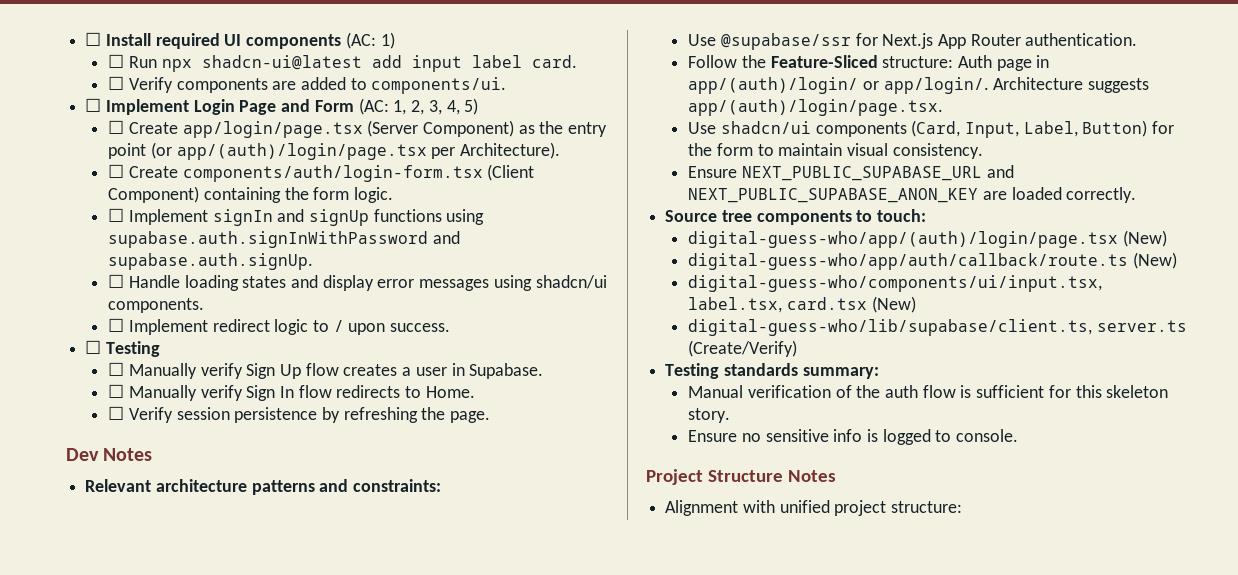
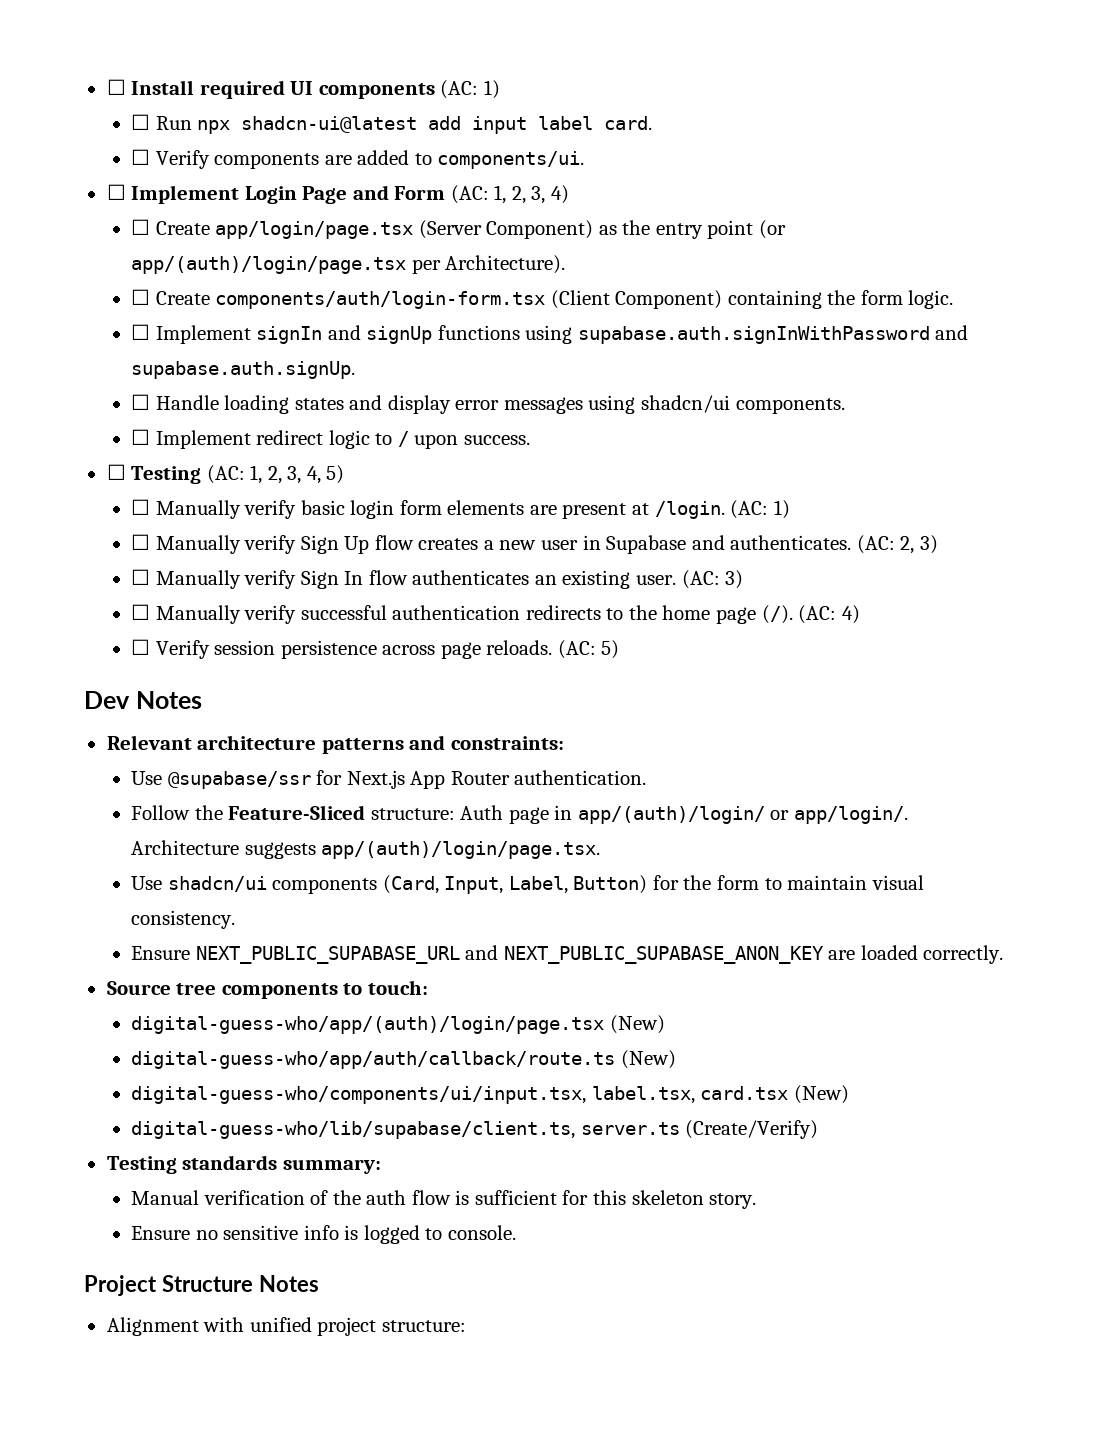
[446,98,479,115] 4, 5) -> [550,185,569,204] 4)
(160, 349) none -> [206,465,345,484] [131,499,790,519] (AC: 1, 2, 3, 4, 5) // ☐ Manually verify basic login form elements are present at /login. (AC: 1)
(412, 371) none -> [499,540,537,550] new
[469,363,544,379] Supabase. -> [606,535,938,554] Supabase and authenticates. (AC: 2, 3)
[336,385,475,398] redirects to Home. -> [412,570,744,589] [131,604,860,624] authenticates an existing user. (AC: 3) // ☐ Manually verify successful authentication redirects to the home page (/). (AC: 4)
[322,407,491,423] by refreshing the page. -> [382,640,620,659] across page reloads. (AC: 5)

